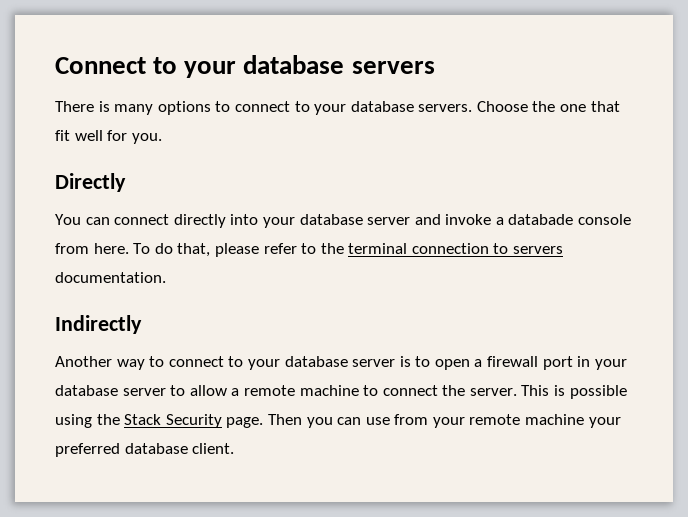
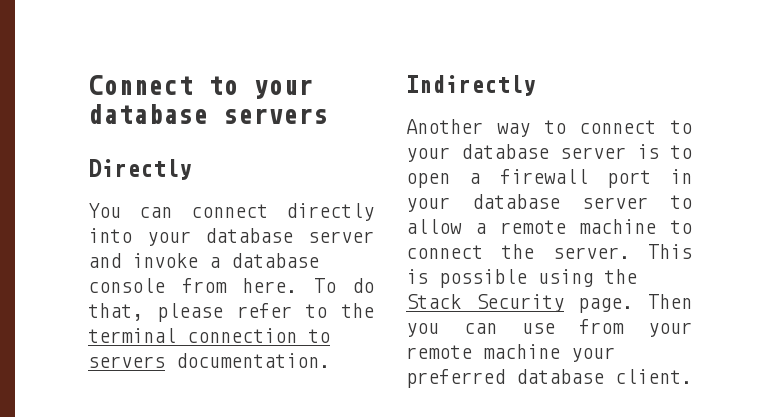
[55,101,620,115] [55,130,162,144] // There is many options to connect to your database servers. Choose the one that fit well for you. -> (328, 116) none
[508,214,574,225] databade -> [231,253,319,268] database

